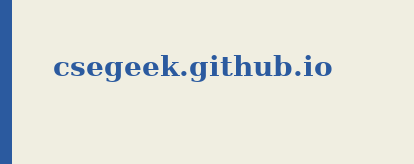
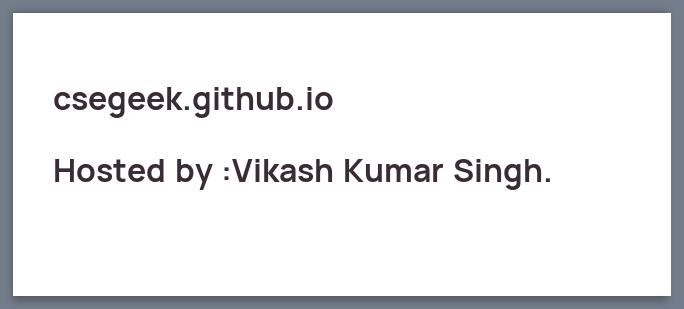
(333, 68) none -> [53,159,553,190] // Hosted by :Vikash Kumar Singh.

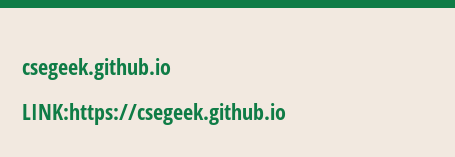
[53,159,553,190] Hosted by :Vikash Kumar Singh. -> [22,103,286,125] LINK:https://csegeek.github.io

